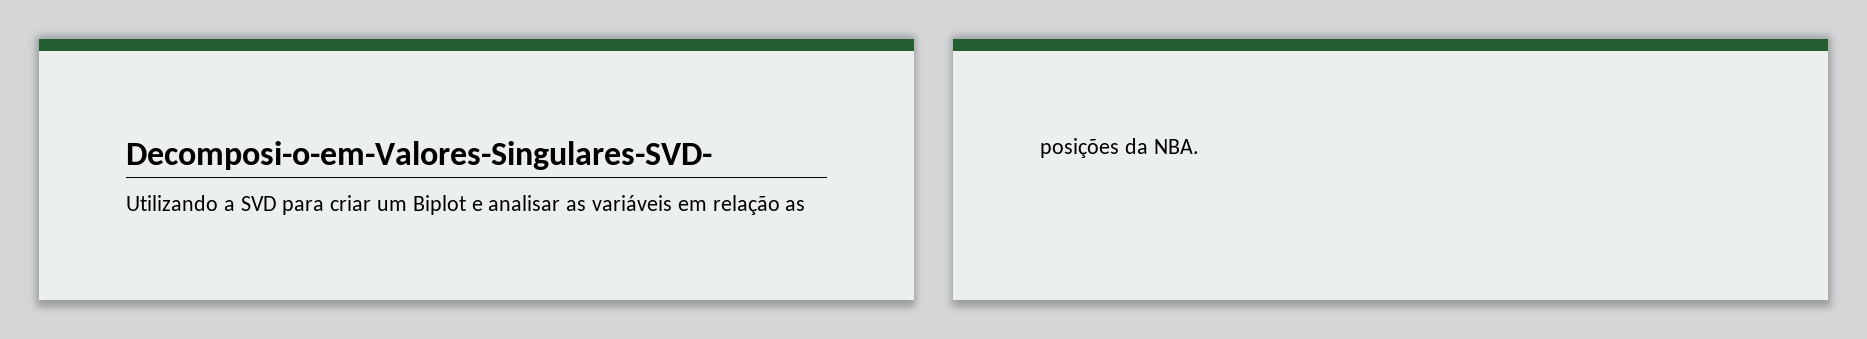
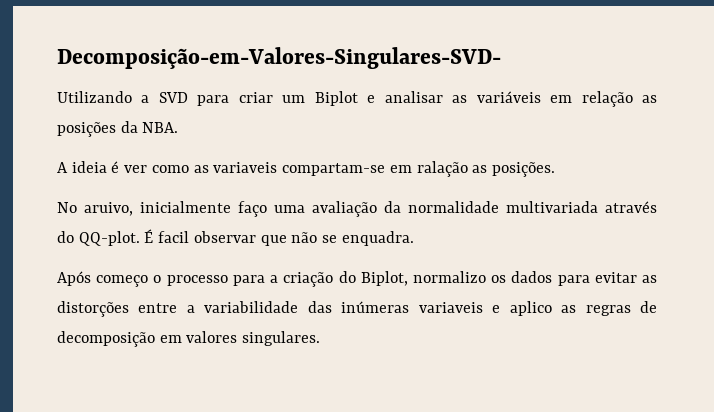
[126,141,712,170] Decomposi-o-em-Valores-Singulares-SVD- -> [57,47,501,69] Decomposição-em-Valores-Singulares-SVD-
(1199, 146) none -> [57,161,555,177] [57,201,657,217] [57,229,414,246] [57,271,657,287] [57,301,657,317] [57,331,321,347] // A ideia é ver como as variaveis compartam-se em ralação as posições. // No aruivo, inicialmente faço uma avaliação da normalidade multivariada através do QQ-plot. É facil observar que não se enquadra. // Após começo o processo para a criação do Biplot, normalizo os dados para evitar as distorções entre a variabilidade das inúmeras variaveis e aplico as regras de decomposição em valores singulares.

